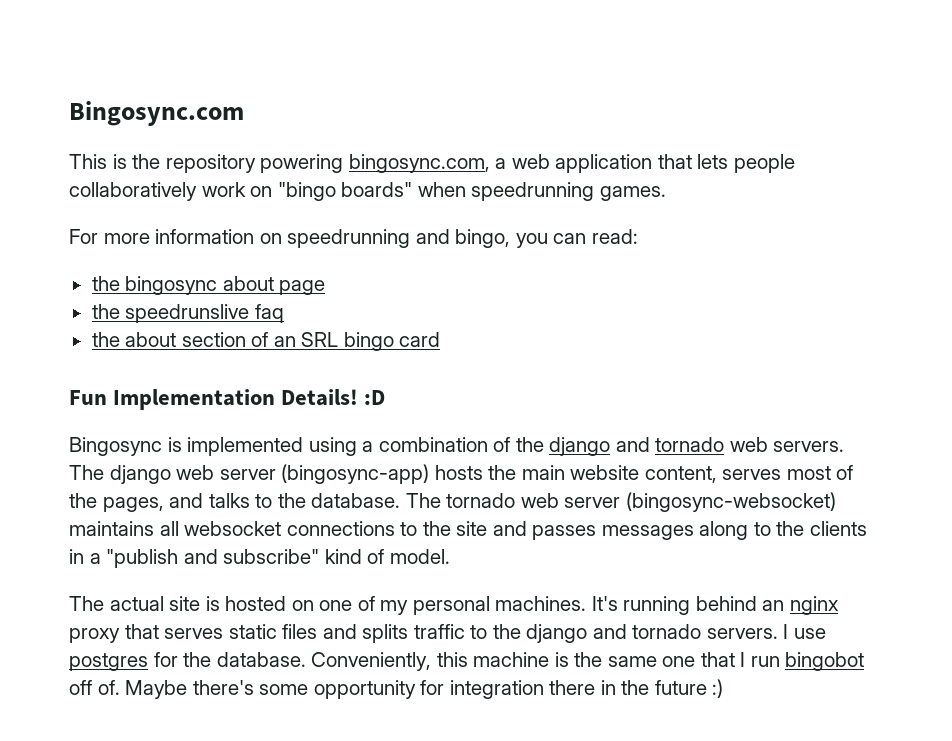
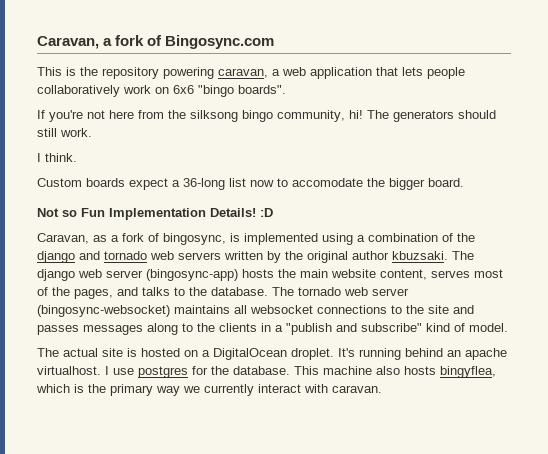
(69, 113) none -> [37,35,163,49] Caravan, a fork of
[348,154,490,173] bingosync.com, -> [218,68,268,78] caravan,
[277,182,666,201] [69,229,638,248] [91,276,326,295] [91,304,284,323] [91,332,441,351] [69,389,386,410] [69,437,162,456] "bingo boards" when speedrunning games. // For more information on speedrunning and bingo, you can read: // the bingosync about page // the speedrunslive faq // the about section of an SRL bingo card // Fun Implementation Details! :D // Bingosync -> [173,85,286,97] [37,110,496,122] [37,128,92,137] [37,153,77,162] [37,178,464,190] [37,208,273,220] [37,233,226,245] 6x6 "bingo boards". // If you're not here from the silksong bingo community, hi! The generators should still work. // I think. // Custom boards expect a 36-long list now to accomodate the bigger board. // Not so Fun Implementation Details! :D // Caravan, as a fork of bingosync,
[773,441,845,452] servers. -> [178,251,448,263] servers written by the original author kbuzsaki.
[319,596,840,615] [69,624,778,643] one of my personal machines. It's running behind an nginx proxy that serves static files and splits traffic to the django and tornado servers. -> [202,348,507,360] [37,366,101,375] a DigitalOcean droplet. It's running behind an apache virtualhost.
[311,652,865,671] [69,679,724,699] Conveniently, this machine is the same one that I run bingobot off of. Maybe there's some opportunity for integration there in the future :) -> [294,366,496,378] [36,384,382,396] This machine also hosts bingyflea, which is the primary way we currently interact with caravan.

